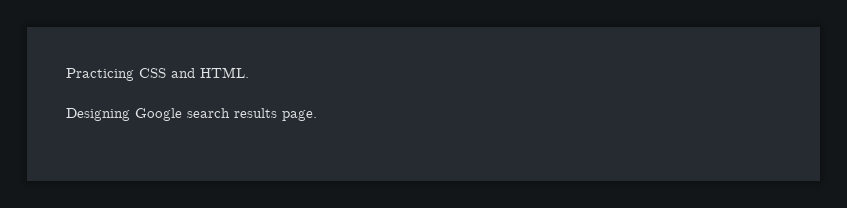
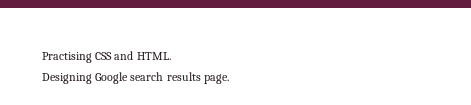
[66,68,134,81] Practicing -> [42,52,92,63] Practising

